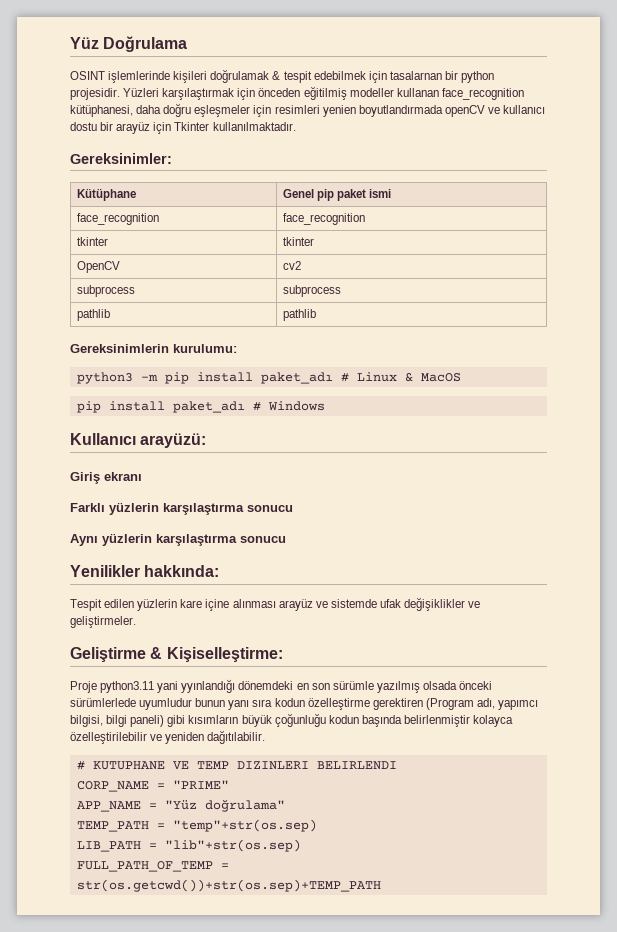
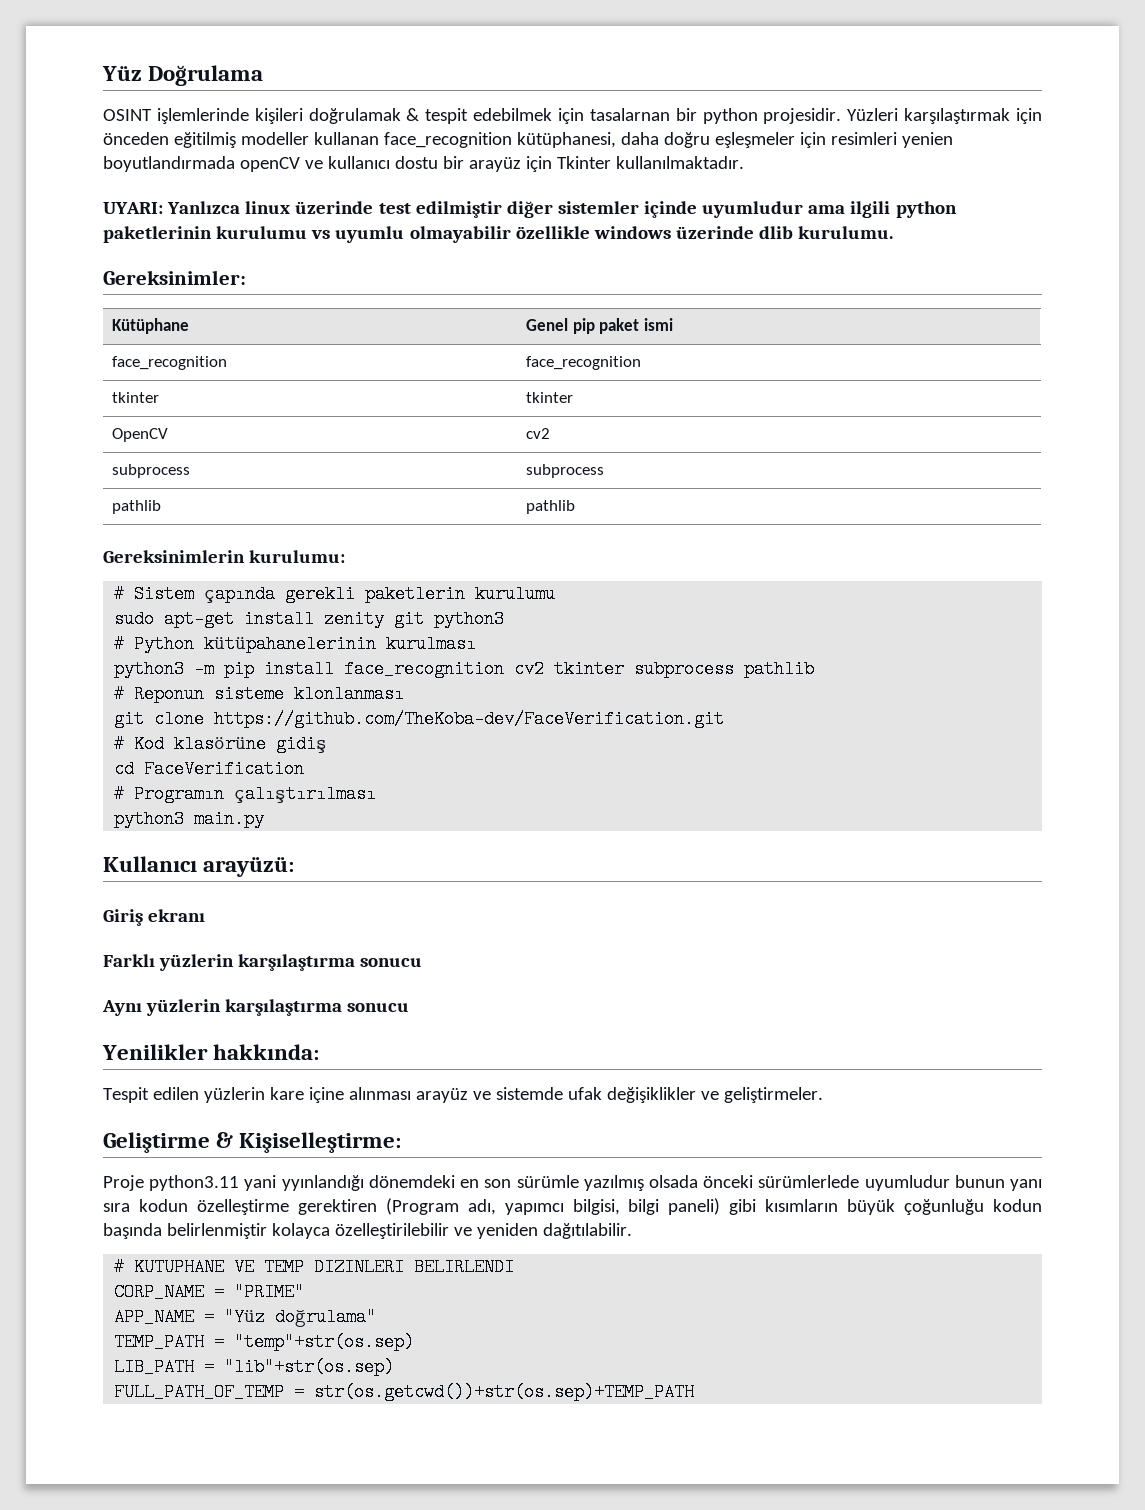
(296, 126) none -> [103,201,957,218] [103,226,894,243] // UYARI: Yanlızca linux üzerinde test edilmiştir diğer sistemler içinde uyumludur ama ilgili python paketlerinin kurulumu vs uyumlu olmayabilir özellikle windows üzerinde dlib kurulumu.
[76,372,461,384] [76,401,325,413] python3 -m pip install paket_adı # Linux & MacOS // pip install paket_adı # Windows -> [114,585,556,603] [114,610,505,628] [114,635,477,653] [114,660,815,678] [114,685,405,703] [114,710,725,728] [114,735,328,753] [114,760,305,778] [114,785,377,803] [114,810,265,828] # Sistem çapında gerekli paketlerin kurulumu // sudo apt-get install zenity git python3 // # Python kütüpahanelerinin kurulması // python3 -m pip install face_recognition cv2 tkinter subprocess pathlib // # Reponun sisteme klonlanması // git clone https://github.com/TheKoba-dev/FaceVerification.git // # Kod klasörüne gidiş // cd FaceVerification // # Programın çalıştırılması // python3 main.py

